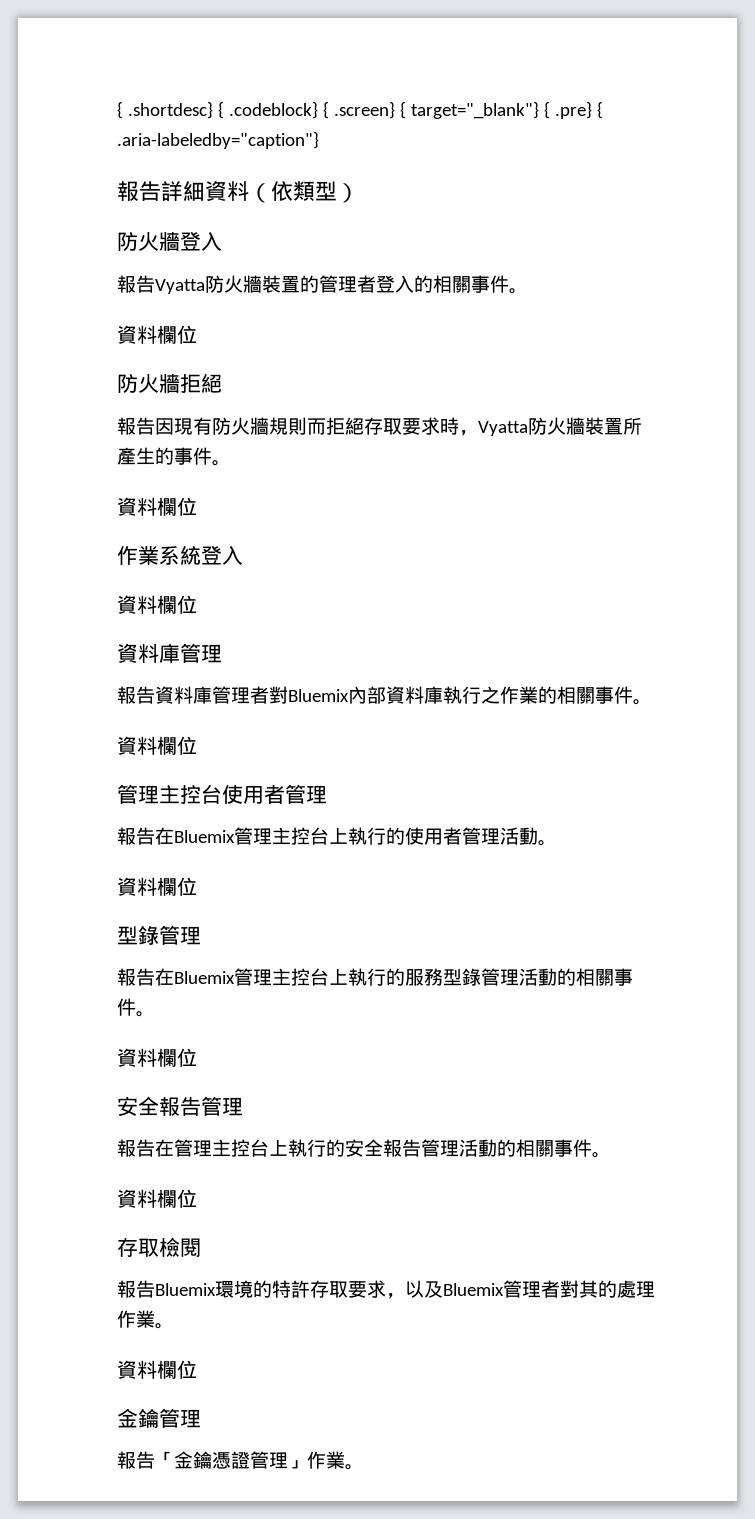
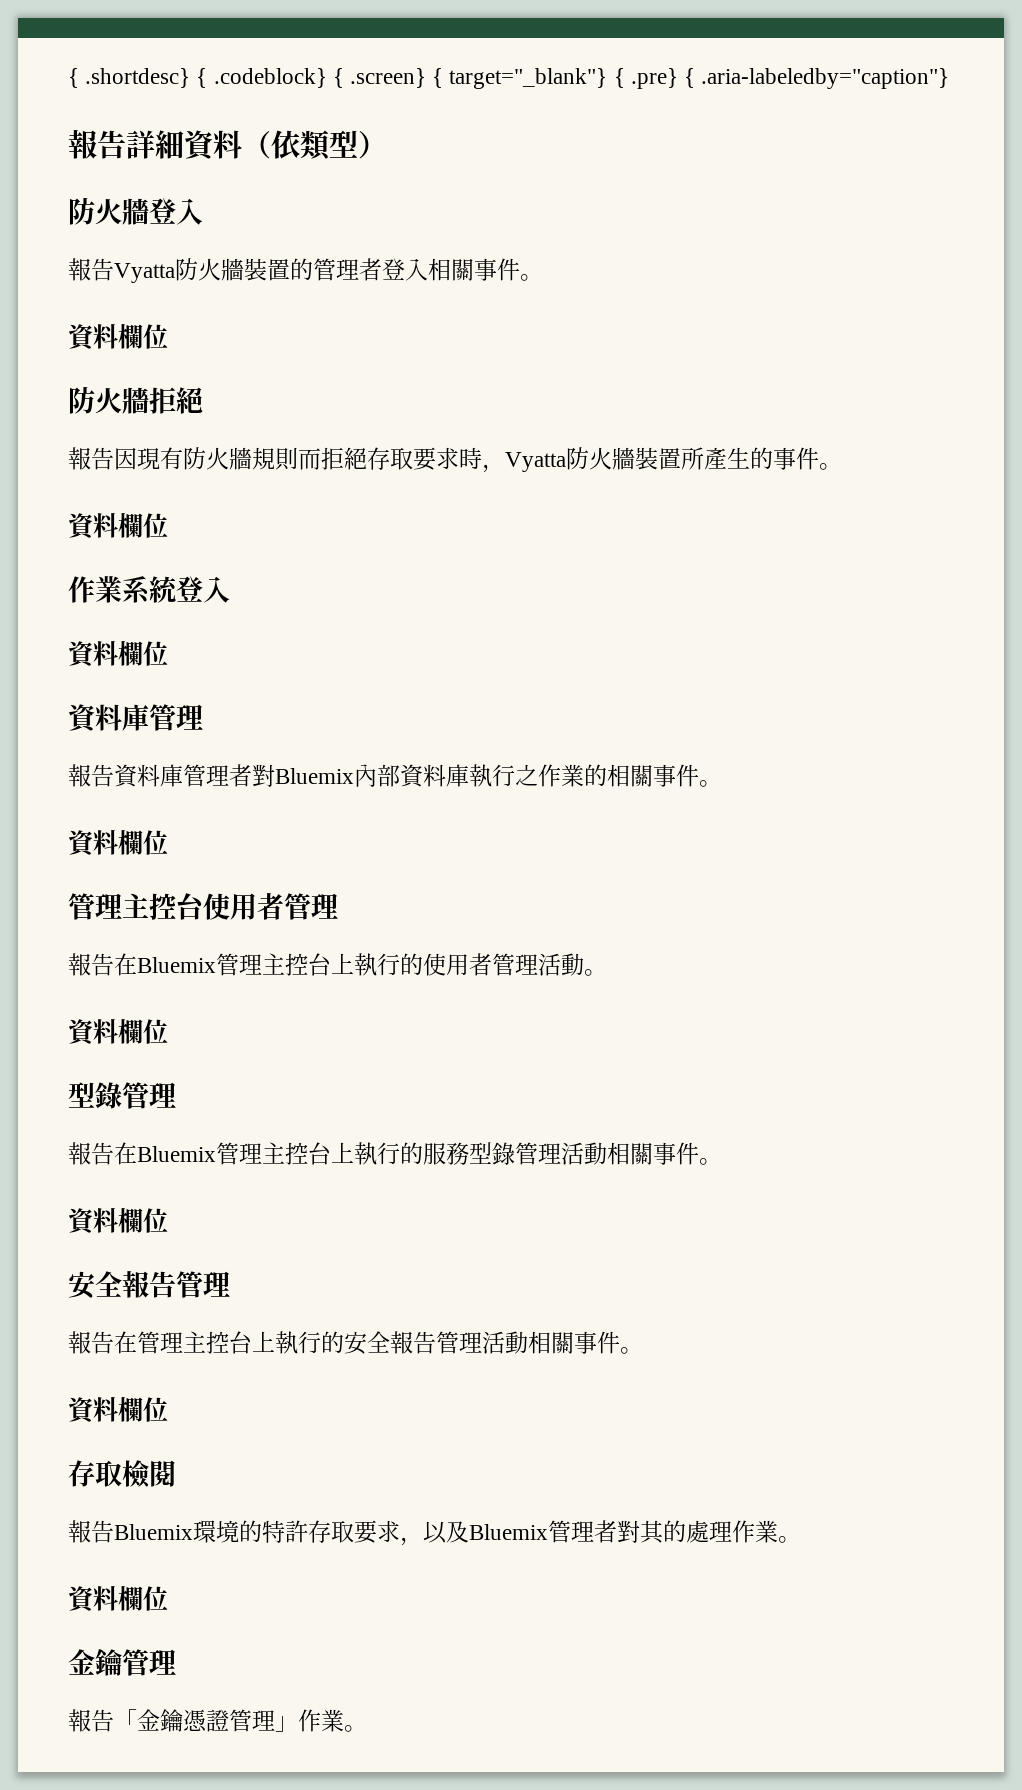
[414,275,433,293] 的 -> (428, 269) none
[557,968,576,986] 的 -> (607, 1153) none
[497,1139,516,1157] 的 -> (528, 1342) none

